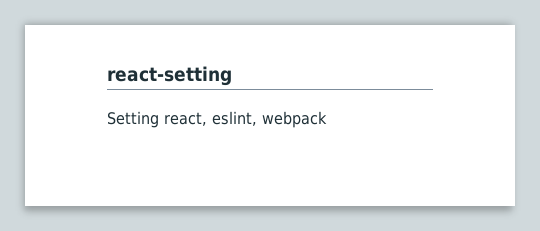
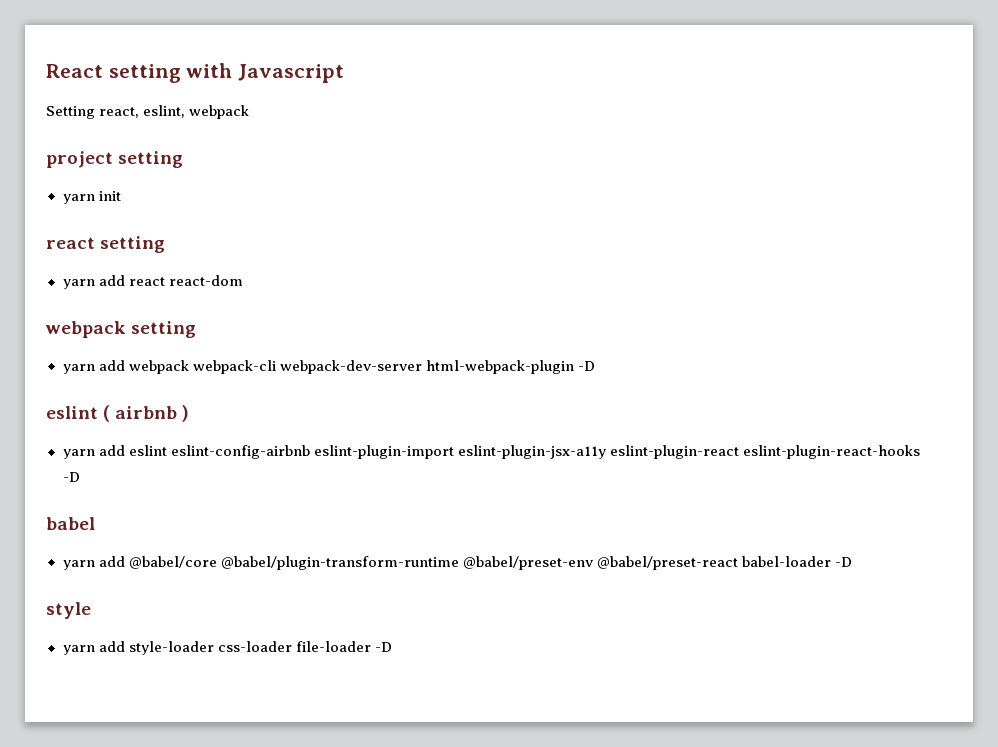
[107,66,232,86] react-setting -> [46,63,345,83] React setting with Javascript
(327, 119) none -> [46,151,184,168] [62,191,121,204] [46,236,166,253] [62,275,243,289] [46,321,197,338] [62,360,595,374] [46,405,190,422] [62,445,920,459] [62,472,80,482] [46,517,95,530] [62,556,852,570] [46,602,91,619] [62,641,392,655] // project setting // yarn init // react setting // yarn add react react-dom // webpack setting // yarn add webpack webpack-cli webpack-dev-server html-webpack-plugin -D // eslint ( airbnb ) // yarn add eslint eslint-config-airbnb eslint-plugin-import eslint-plugin-jsx-a11y eslint-plugin-react eslint-plugin-react-hooks -D // babel // yarn add @babel/core @babel/plugin-transform-runtime @babel/preset-env @babel/preset-react babel-loader -D // style // yarn add style-loader css-loader file-loader -D

